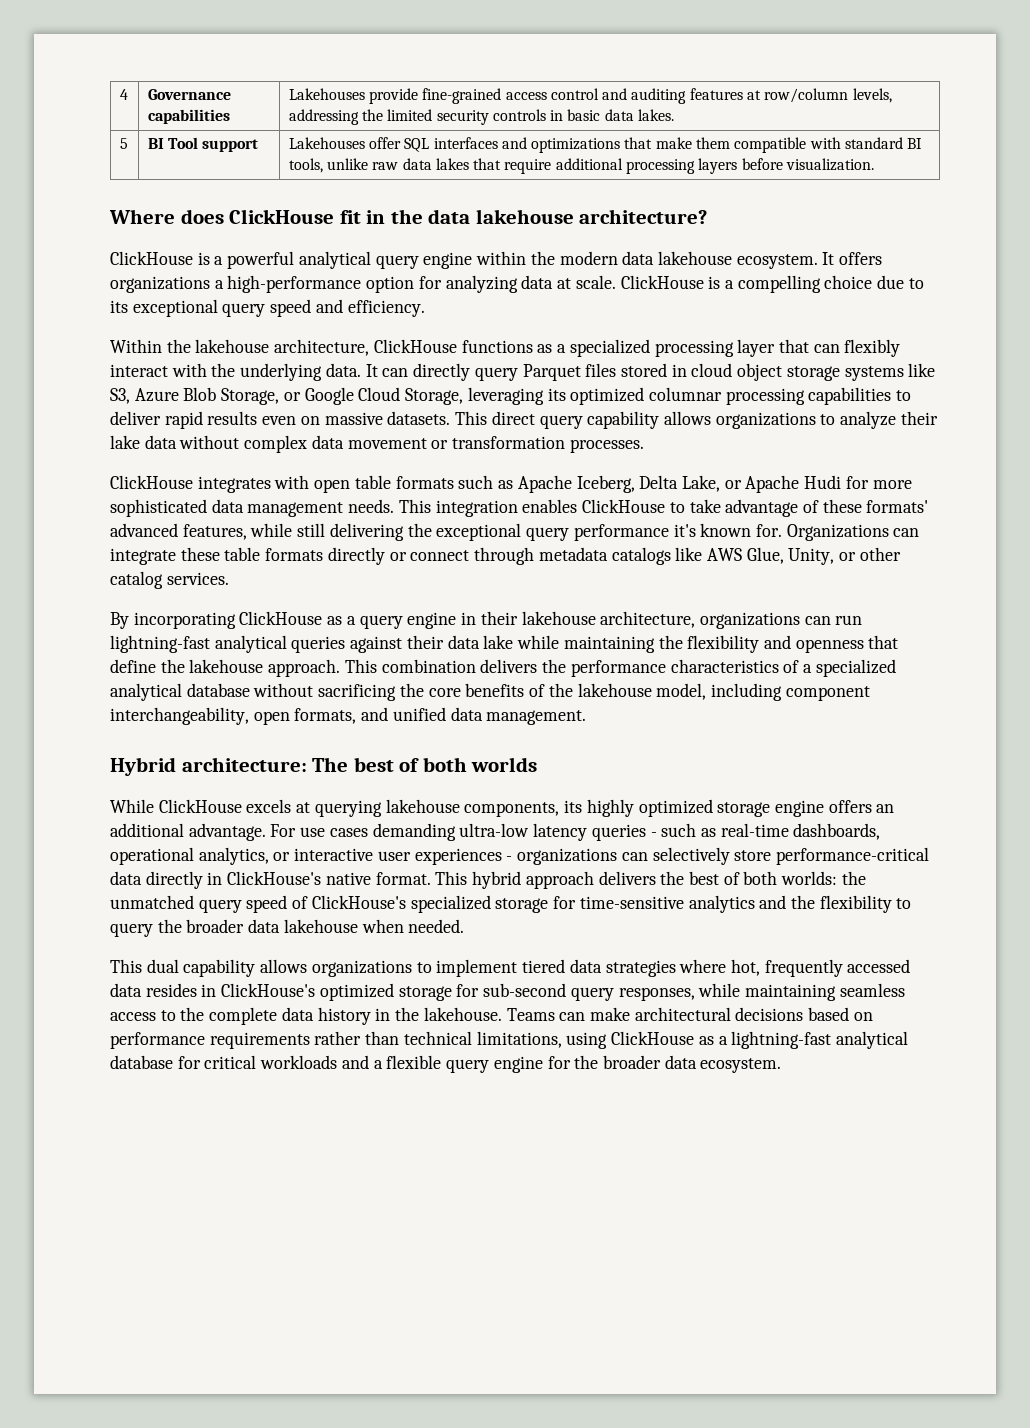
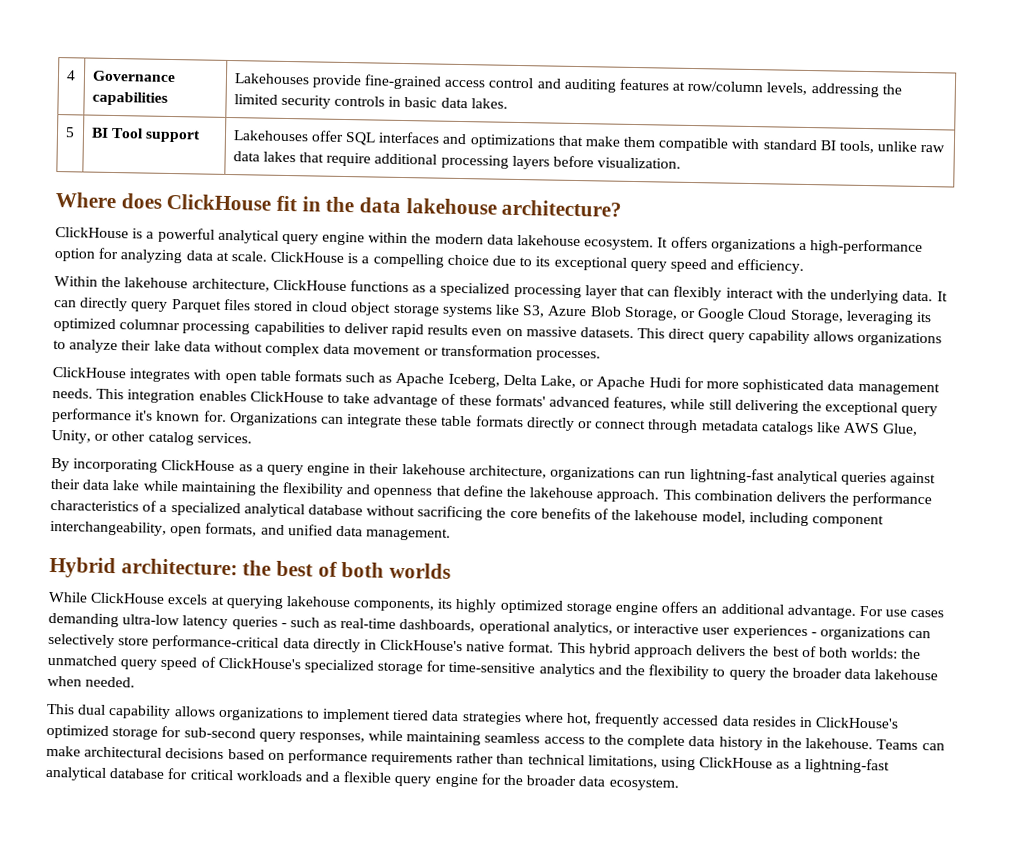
[312,757,349,772] The -> [242,560,272,576] the

